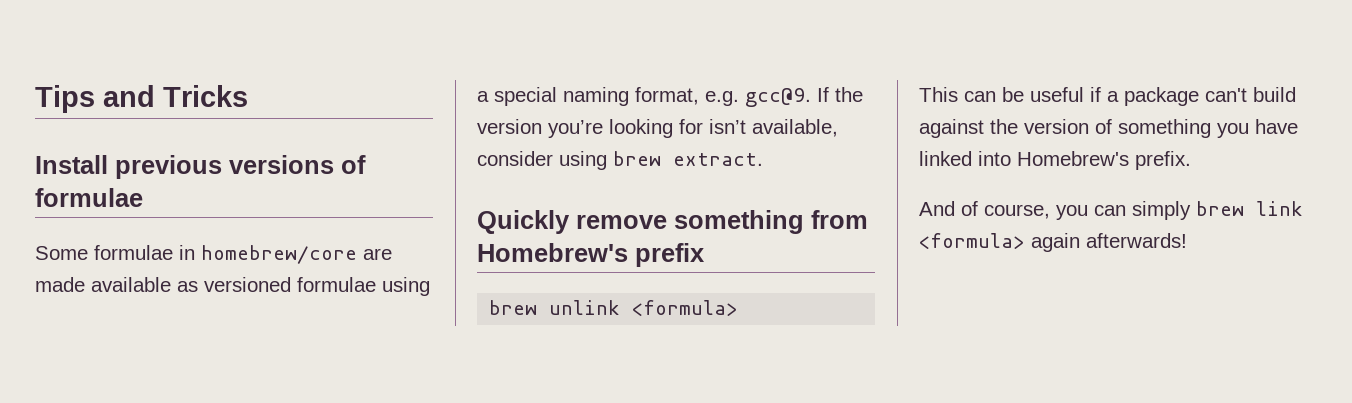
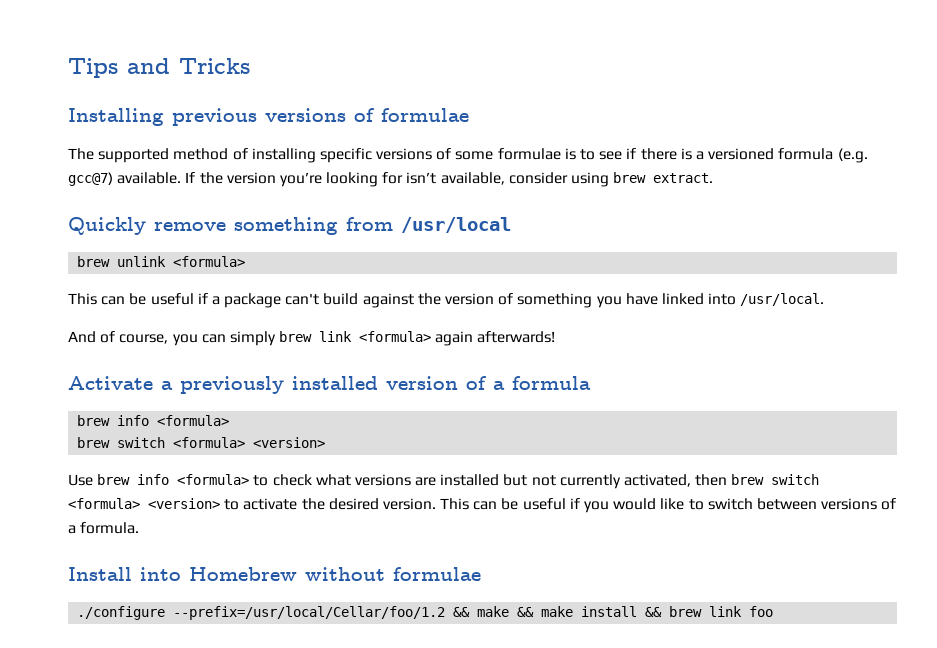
[35,155,108,174] Install -> [68,108,164,126] Installing
[35,245,392,264] [35,277,430,296] [477,87,811,107] Some formulae in homebrew/core are made available as versioned formulae using a special naming format, e.g. gcc@9. -> [68,148,868,163] [68,172,182,186] The supported method of installing specific versions of some formulae is to see if there is a versioned formula (e.g. gcc@7) available.
[477,243,704,267] Homebrew's prefix -> [401,217,511,233] /usr/local
[1017,151,1191,170] Homebrew's prefix. -> [740,293,825,306] /usr/local.
(1187, 240) none -> [68,376,591,394] [77,415,230,426] [77,437,326,448] [68,474,820,489] [68,498,897,513] [68,522,140,534] [68,567,481,581] [77,606,774,620] // Activate a previously installed version of a formula // brew info <formula> // brew switch <formula> <version> // Use brew info <formula> to check what versions are installed but not currently activated, then brew switch <formula> <version> to activate the desired version. This can be useful if you would like to switch between versions of a formula. // Install into Homebrew without formulae // ./configure --prefix=/usr/local/Cellar/foo/1.2 && make && make install && brew link foo

